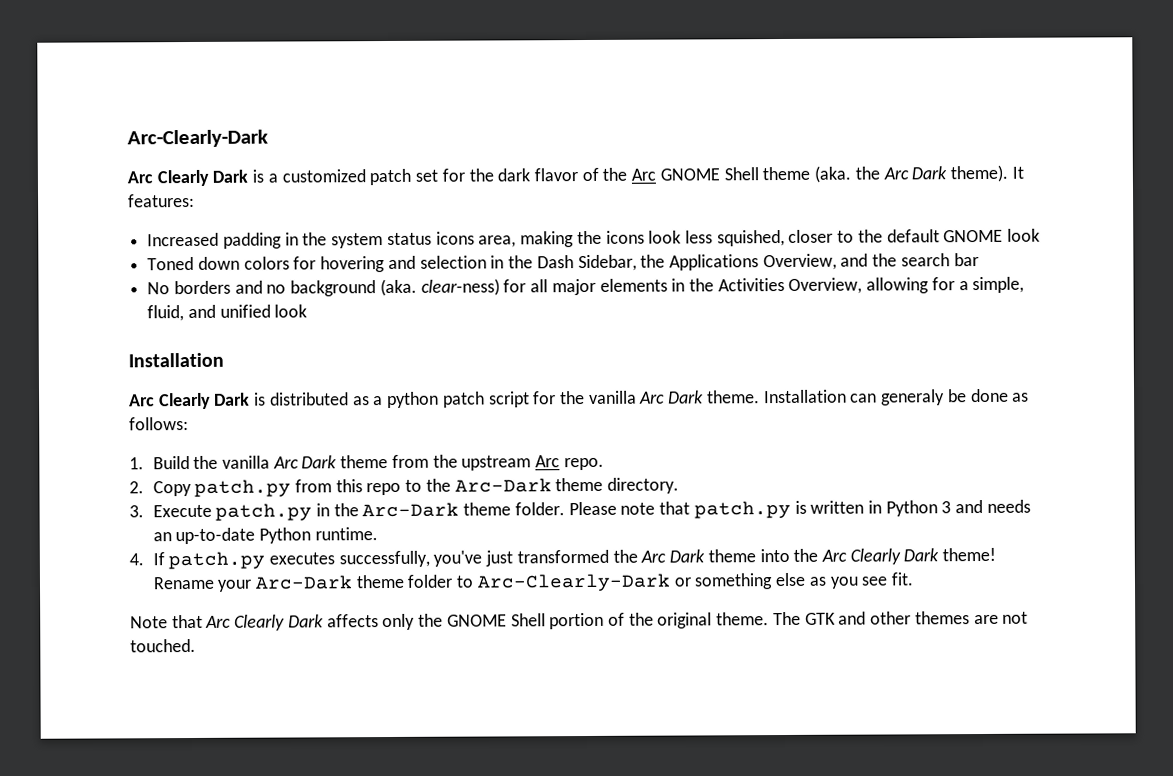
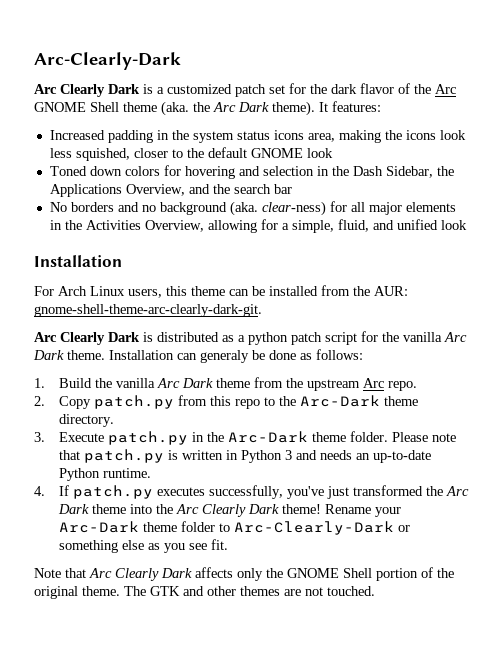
(224, 360) none -> [34,285,408,298] [34,304,262,317] // For Arch Linux users, this theme can be installed from the AUR: gnome-shell-theme-arc-clearly-dark-git.

